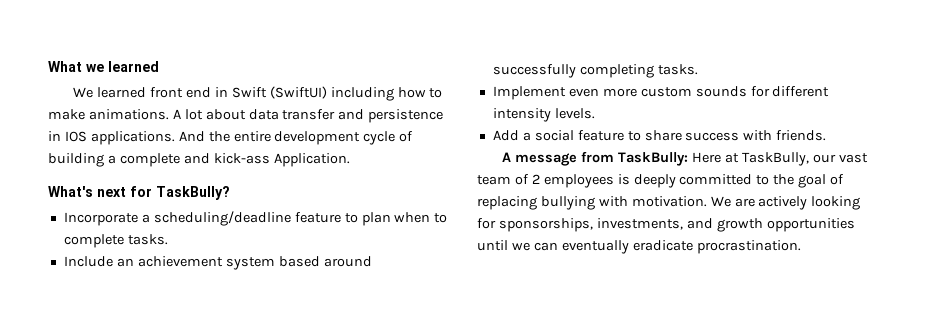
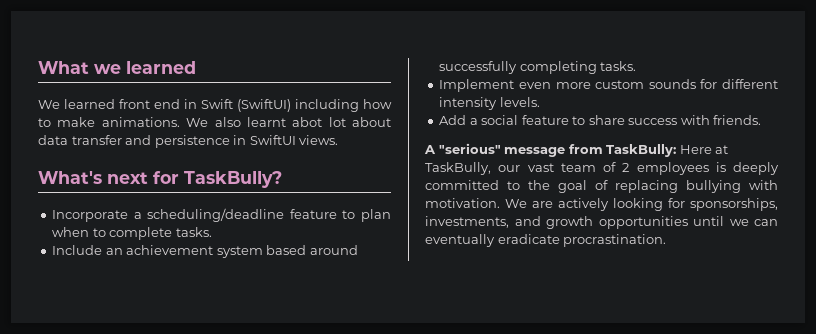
[172,109,181,119] A -> [186,117,323,127] We also learnt abot
[64,131,414,145] [48,153,350,167] IOS applications. And the entire development cycle of building a complete and kick-ass Application. -> [249,135,339,145] SwiftUI views.
(512, 157) none -> [438,143,501,154] "serious"

